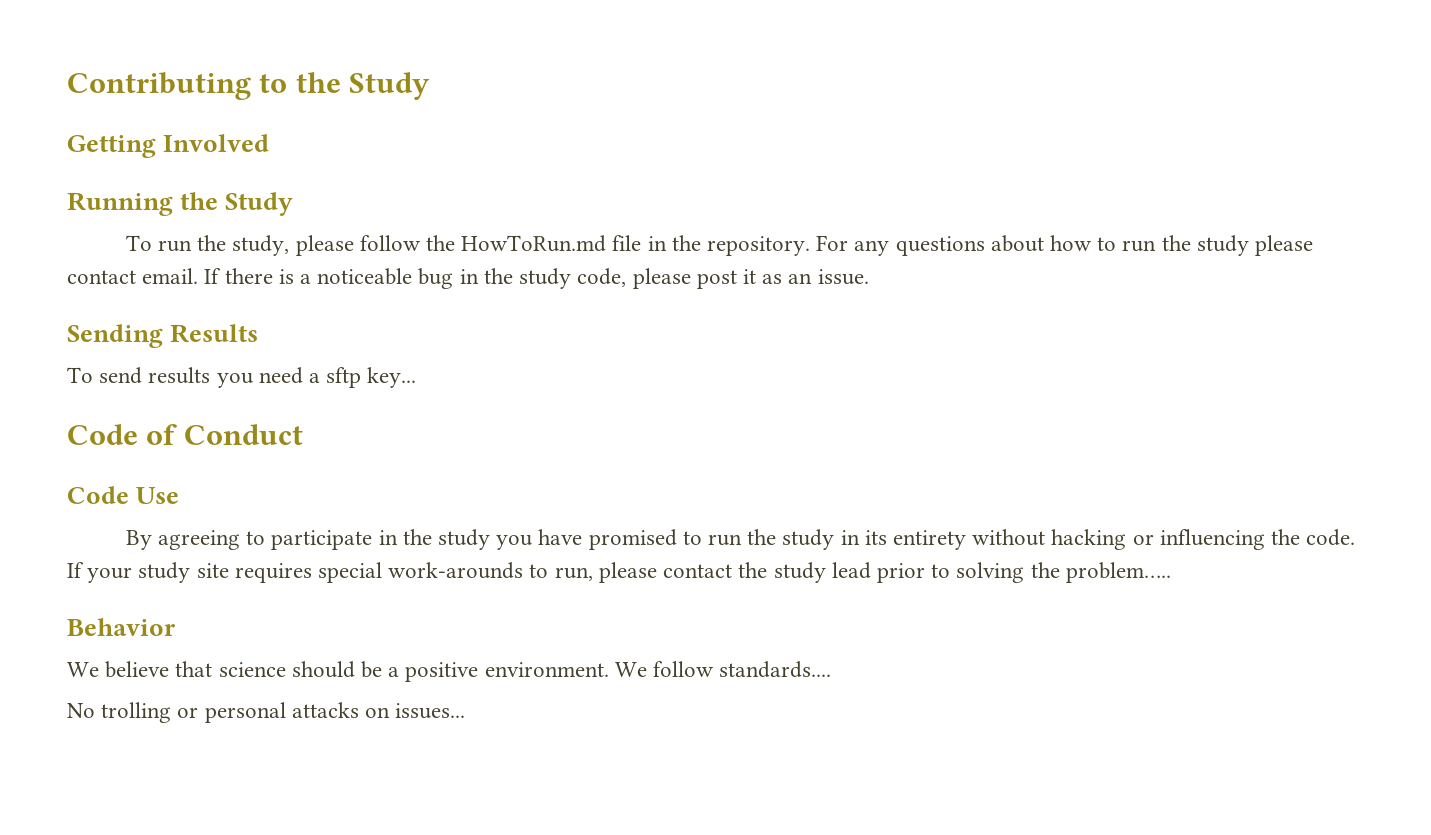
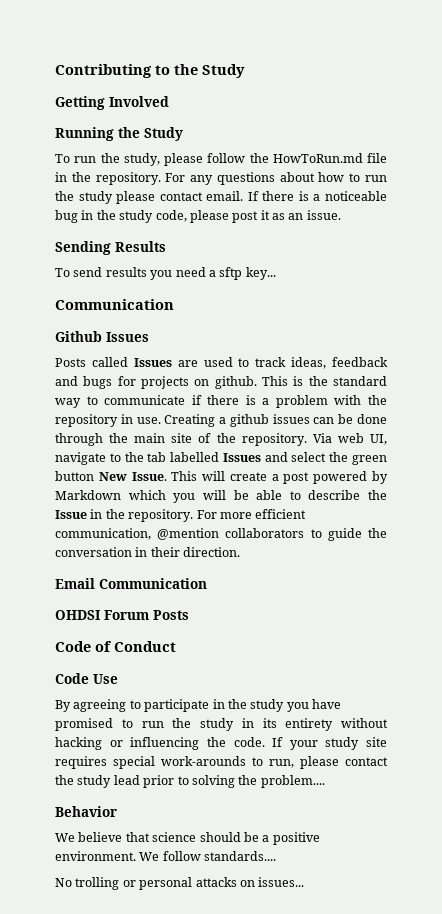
(417, 377) none -> [55,299,174,310] [55,331,149,342] [55,357,388,369] [55,376,388,389] [55,395,387,408] [55,414,387,427] [55,433,387,446] [55,452,387,465] [55,471,388,484] [55,490,387,503] [55,509,307,522] [55,528,387,541] [55,547,241,557] [55,578,207,589] [55,610,189,620] // Communication // Github Issues // Posts called Issues are used to track ideas, feedback and bugs for projects on github. This is the standard way to communicate if there is a problem with the repository in use. Creating a github issues can be done through the main site of the repository. Via web UI, navigate to the tab labelled Issues and select the green button New Issue. This will create a post powered by Markdown which you will be able to describe the Issue in the repository. For more efficient communication, @mention collaborators to guide the conversation in their direction. // Email Communication // OHDSI Forum Posts
[1065,562,1171,583] problem….. -> [260,775,325,788] problem....

